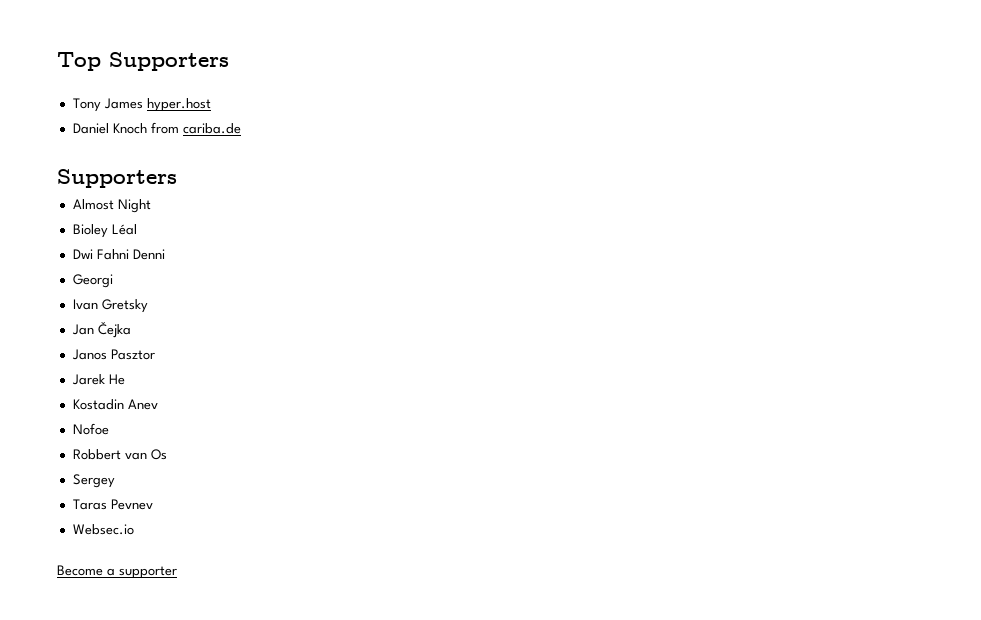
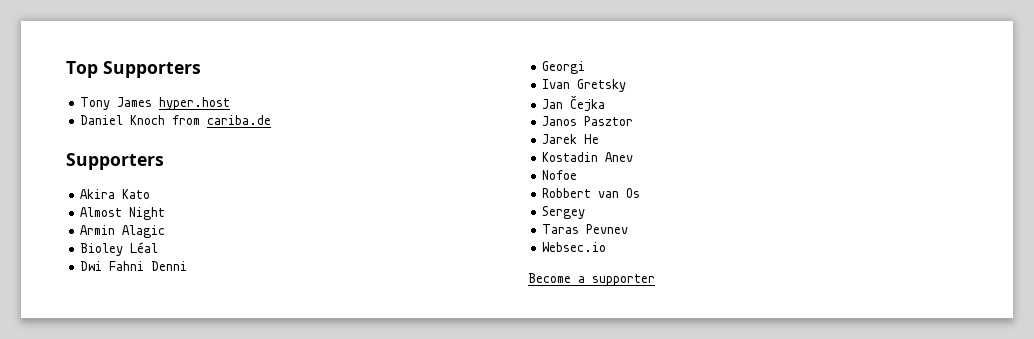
(177, 178) none -> [80,189,151,199] // Akira Kato
(151, 206) none -> [80,225,166,238] // Armin Alagic

